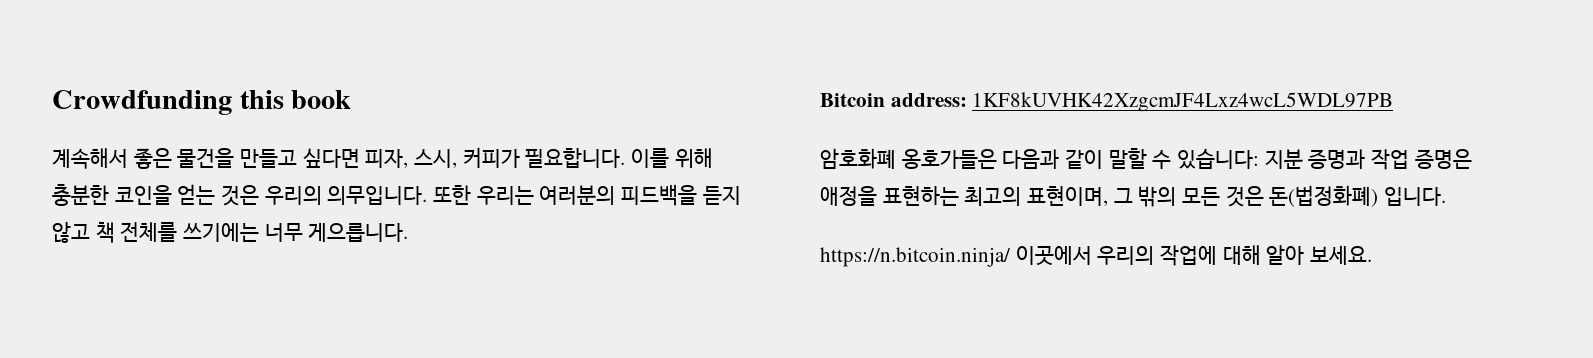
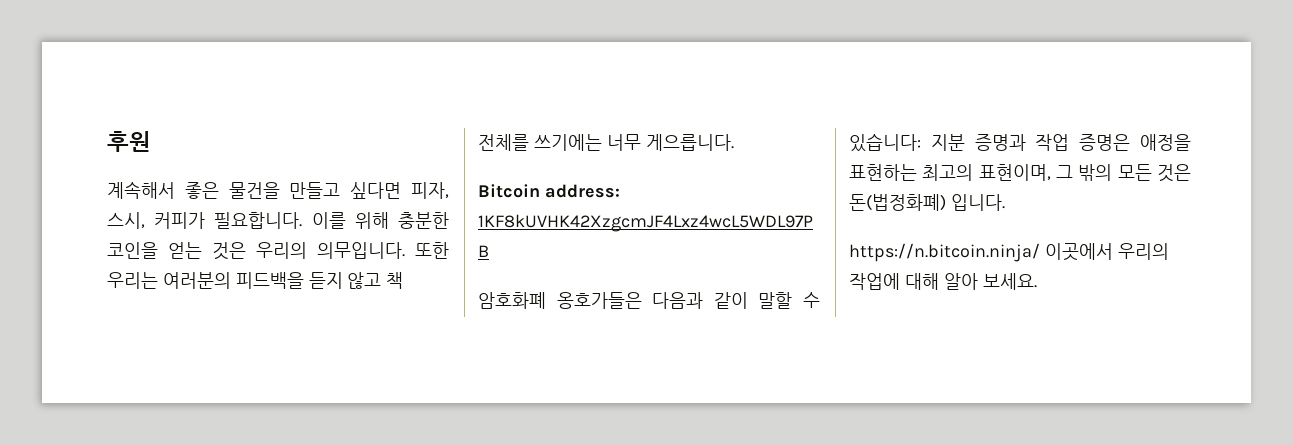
[52,90,352,115] Crowdfunding this book -> [107,131,151,152] 후원

